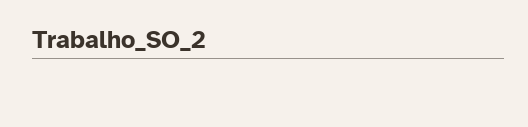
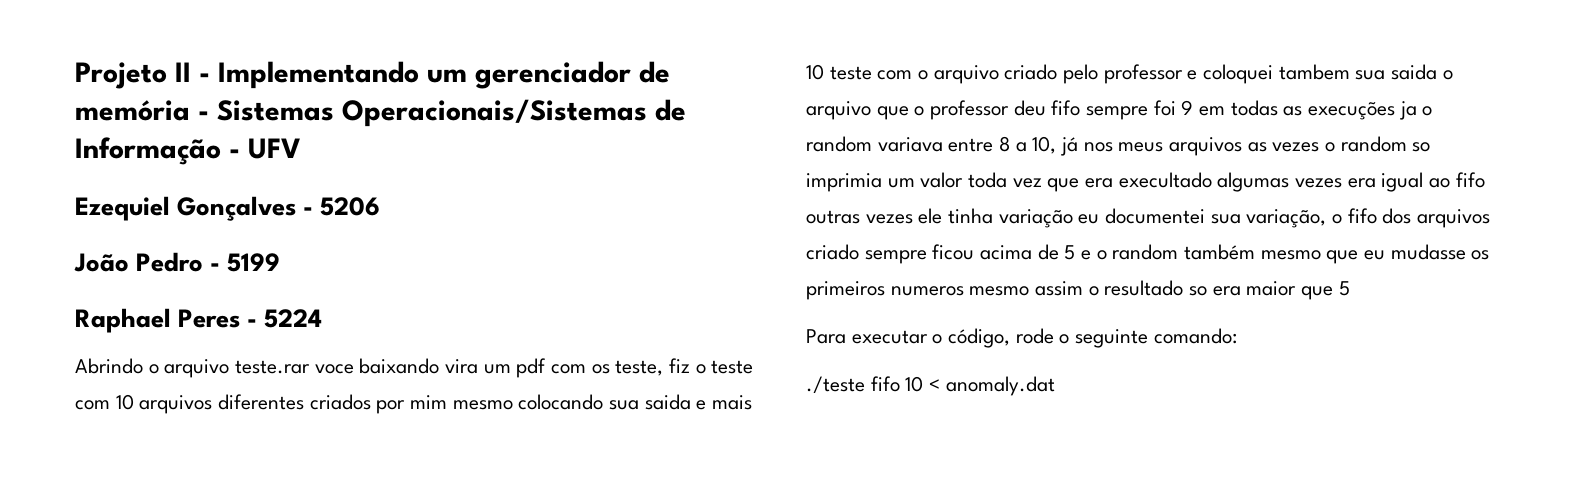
[32,31,206,51] Trabalho_SO_2 -> [75,61,670,89] [75,99,686,127] [75,137,301,165] [75,196,381,221] [74,252,281,272] [75,308,323,333] [75,358,754,378] [75,394,753,414] [806,64,1453,84] [806,100,1433,120] [806,136,1431,156] [806,172,1485,192] [806,208,1491,228] [806,244,1490,264] [806,280,1350,300] [806,328,1237,348] [806,376,1055,396] Projeto II - Implementando um gerenciador de memória - Sistemas Operacionais/Sistemas de Informação - UFV // Ezequiel Gonçalves - 5206 // João Pedro - 5199 // Raphael Peres - 5224 // Abrindo o arquivo teste.rar voce baixando vira um pdf com os teste, fiz o teste com 10 arquivos diferentes criados por mim mesmo colocando sua saida e mais 10 teste com o arquivo criado pelo professor e coloquei tambem sua saida o arquivo que o professor deu fifo sempre foi 9 em todas as execuções ja o random variava entre 8 a 10, já nos meus arquivos as vezes o random so imprimia um valor toda vez que era execultado algumas vezes era igual ao fifo outras vezes ele tinha variação eu documentei sua variação, o fifo dos arquivos criado sempre ficou acima de 5 e o random também mesmo que eu mudasse os primeiros numeros mesmo assim o resultado so era maior que 5 // Para executar o código, rode o seguinte comando: // ./teste fifo 10 < anomaly.dat

